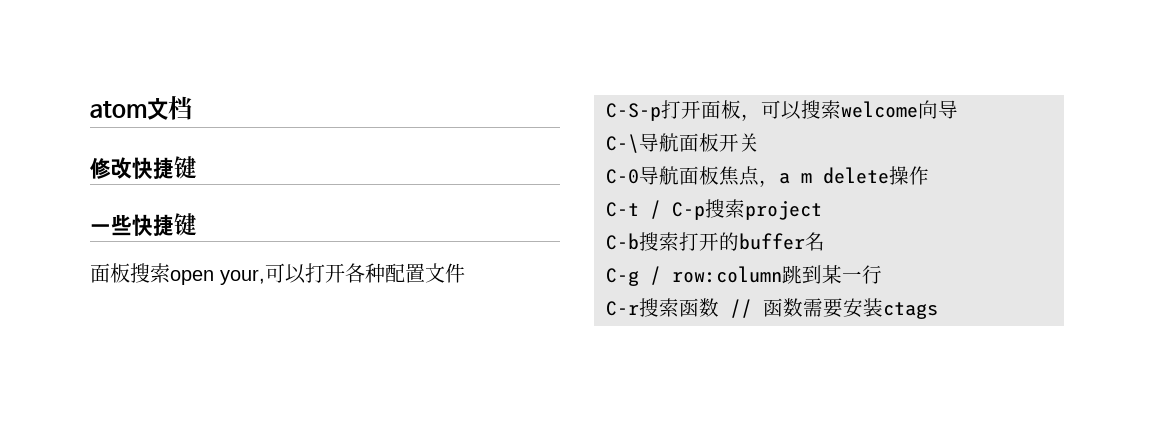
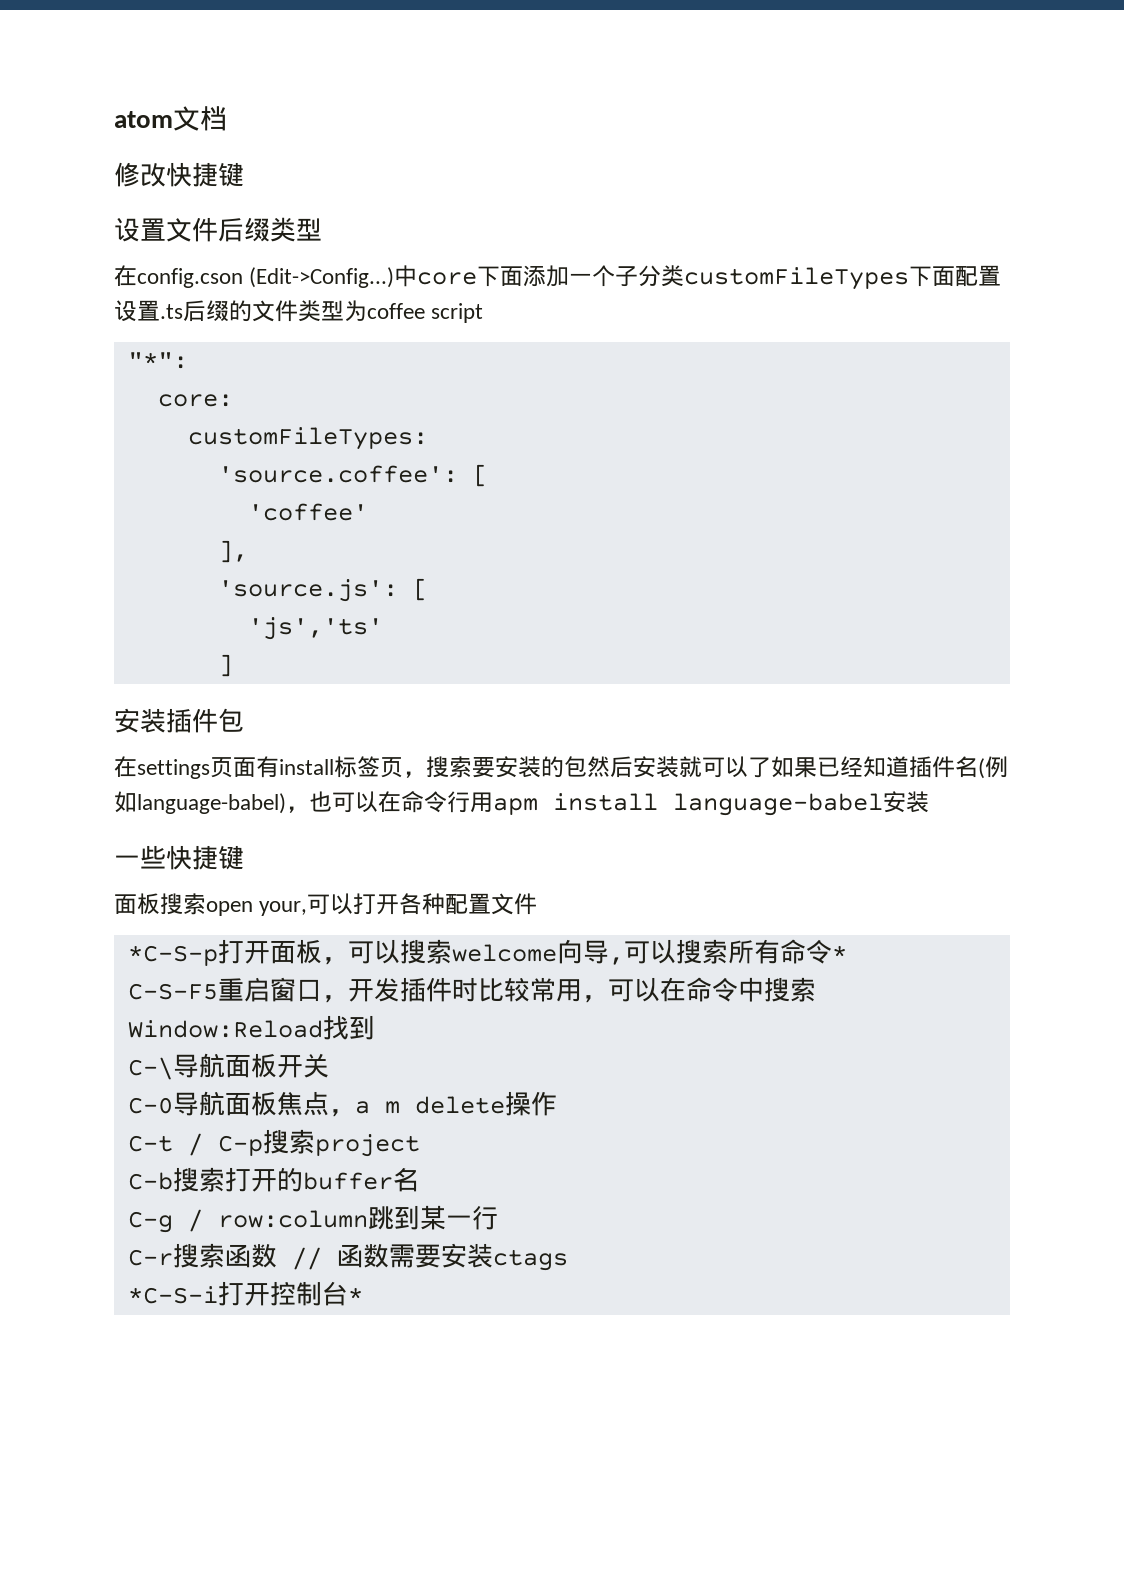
(197, 167) none -> [114,217,322,242] [114,265,1002,290] [114,300,484,323] [127,352,188,369] [157,394,233,407] [187,427,428,450] [217,464,488,487] [247,503,368,521] [217,540,248,563] [217,578,428,602] [247,617,383,640] [217,654,233,677] [114,708,244,733] [114,756,1008,779] [114,791,929,816] // 设置文件后缀类型 // 在config.cson (Edit->Config...)中core下面添加一个子分类customFileTypes下面配置设置.ts后缀的文件类型为coffee script // "*": // core: // customFileTypes: // 'source.coffee': [ // 'coffee' // ], // 'source.js': [ // 'js','ts' // ] // 安装插件包 // 在settings页面有install标签页，搜索要安装的包然后安装就可以了如果已经知道插件名(例如language-babel)，也可以在命令行用apm install language-babel安装
[606,103,661,121] C-S-p -> [127,945,218,966] *C-S-p
(958, 109) none -> [608,939,847,965] [127,977,816,1003] [127,1015,375,1040] ,可以搜索所有命令* // C-S-F5重启窗口，开发插件时比较常用，可以在命令中搜索Window:Reload找到
(938, 310) none -> [127,1281,363,1306] // *C-S-i打开控制台*

